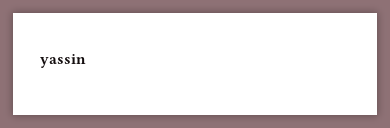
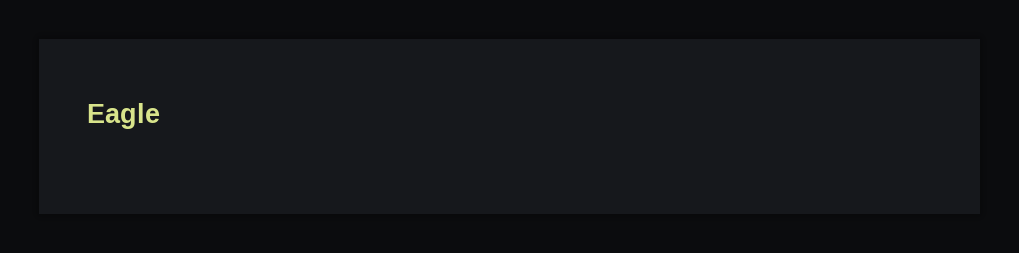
[40,54,86,68] yassin -> [87,103,160,129] Eagle

